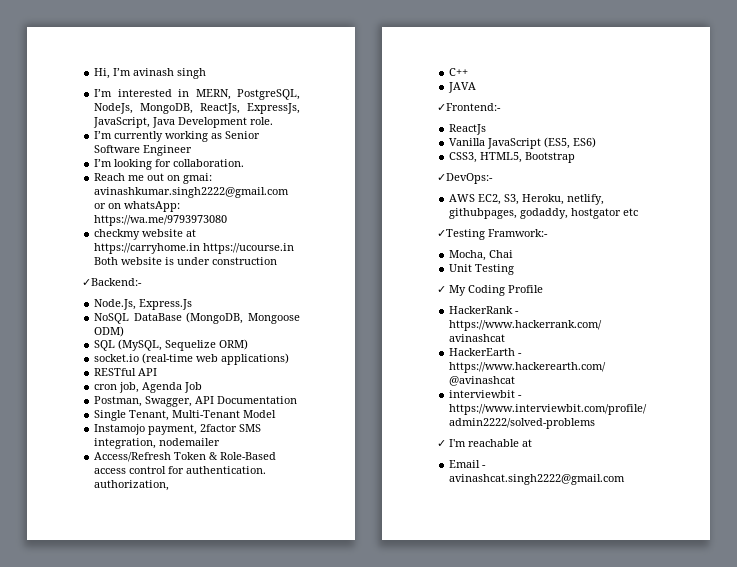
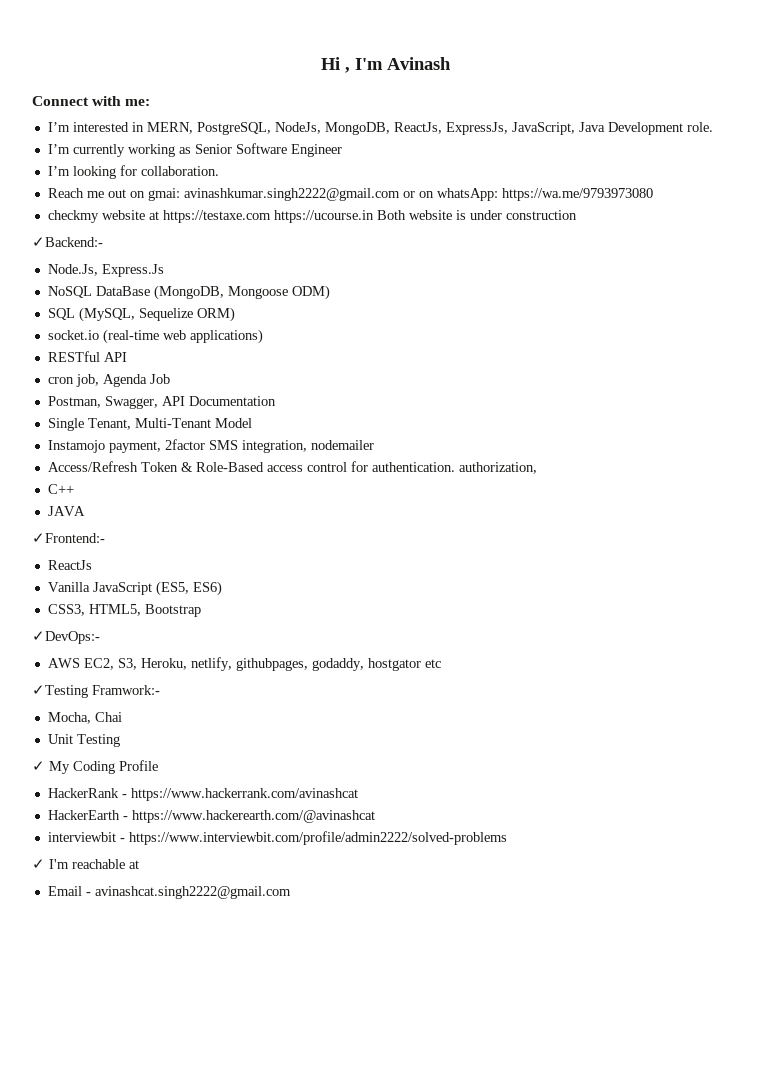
[94,68,207,79] Hi, I’m avinash singh -> [321,57,451,73] [32,96,151,106] Hi , I'm Avinash // Connect with me:
[94,243,201,254] https://carryhome.in -> [162,210,271,223] https://testaxe.com

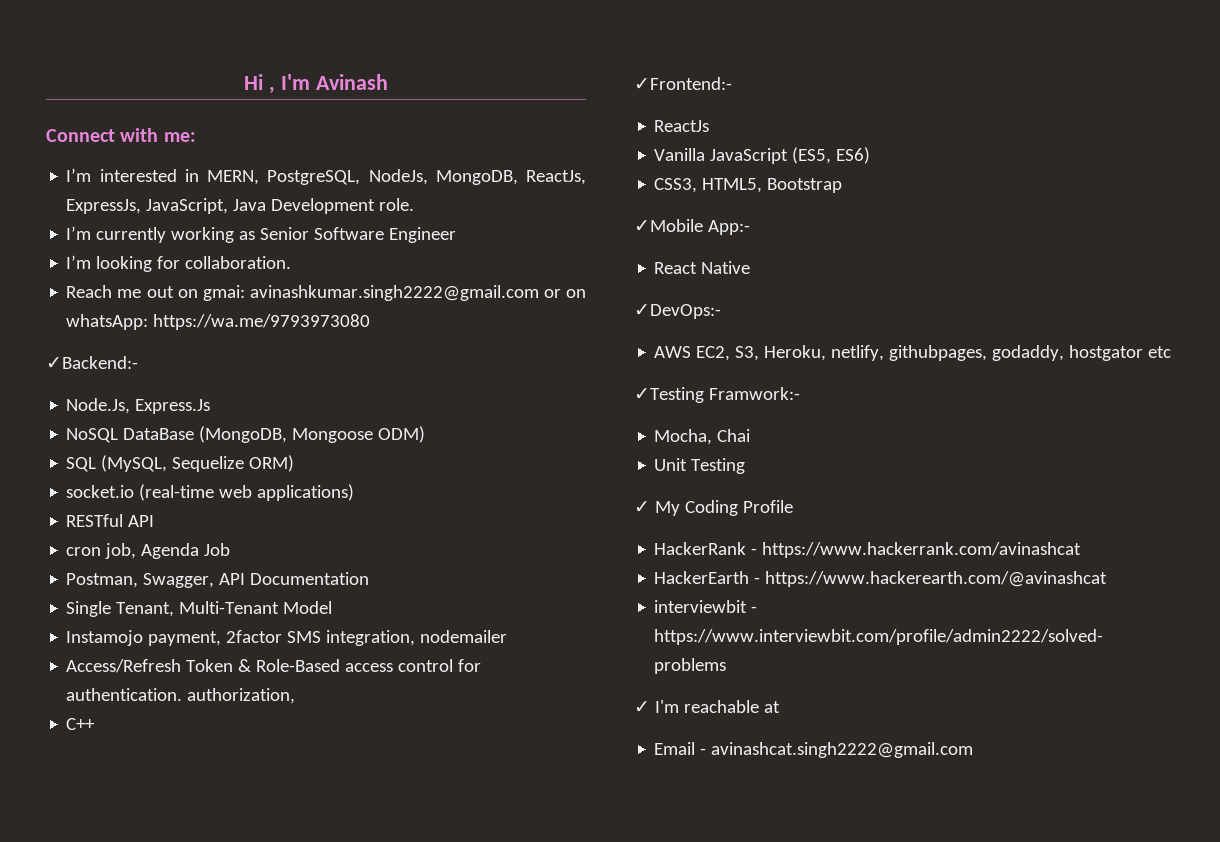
[47,210,577,223] // checkmy website at https://testaxe.com https://ucourse.in Both website is under construction -> (371, 322) none
[47,506,85,516] // JAVA -> (96, 724) none
(201, 610) none -> [634,219,750,235] [654,261,751,274] // ✓Mobile App:- // React Native

